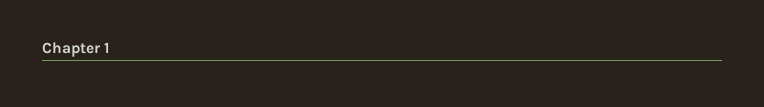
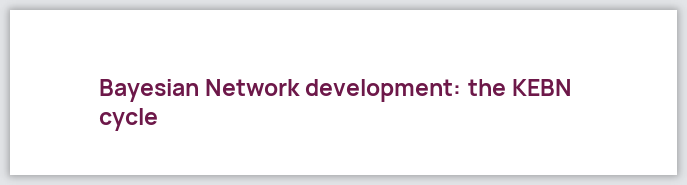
[42,42,111,57] Chapter 1 -> [99,79,572,102] [99,108,158,131] Bayesian Network development: the KEBN cycle

